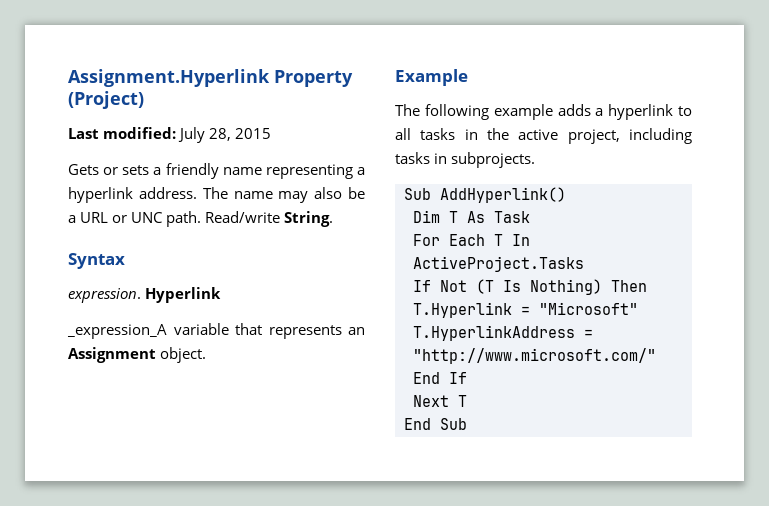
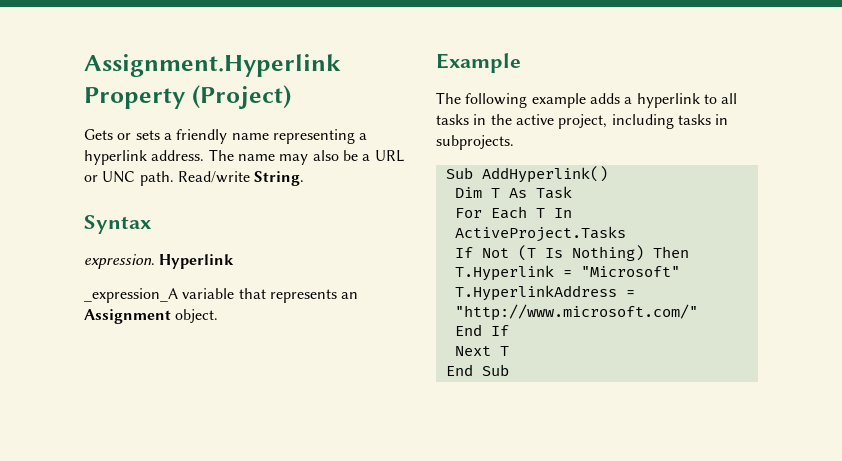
[68,127,272,143] // Last modified: July 28, 2015 -> (291, 97) none

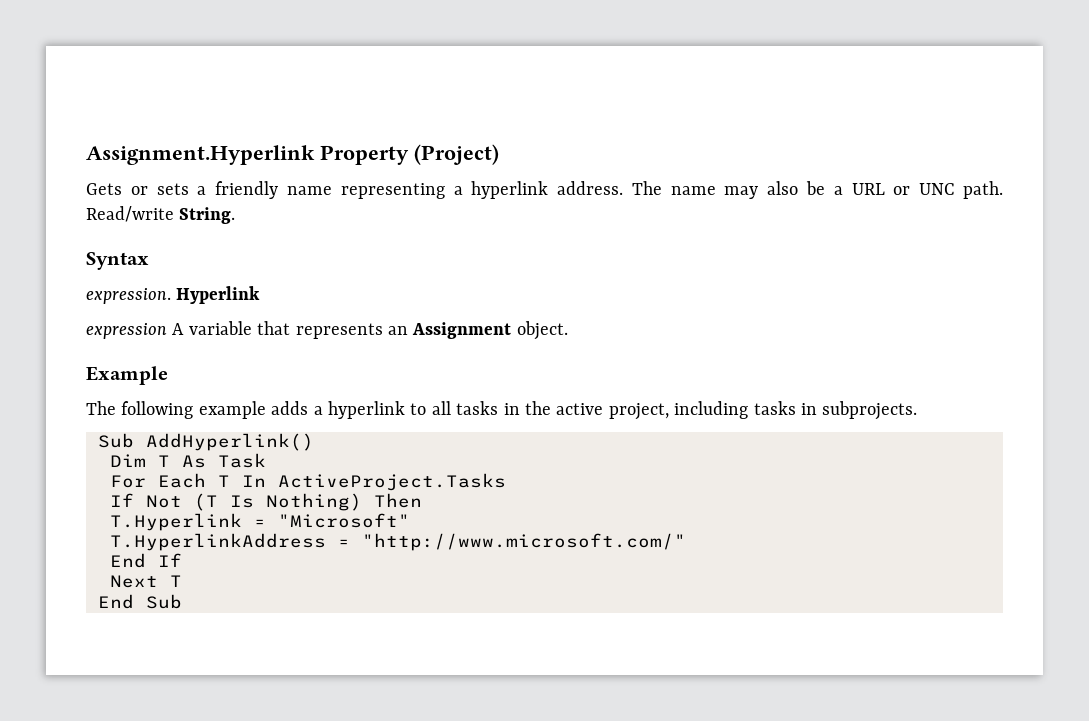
[84,288,178,303] _expression_A -> [86,323,185,339] expression A

